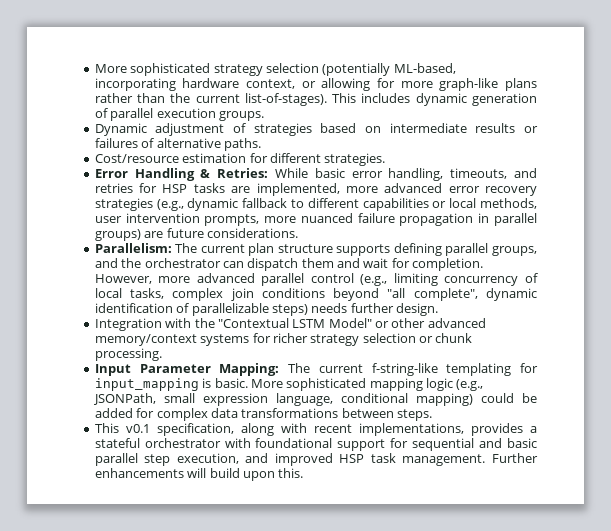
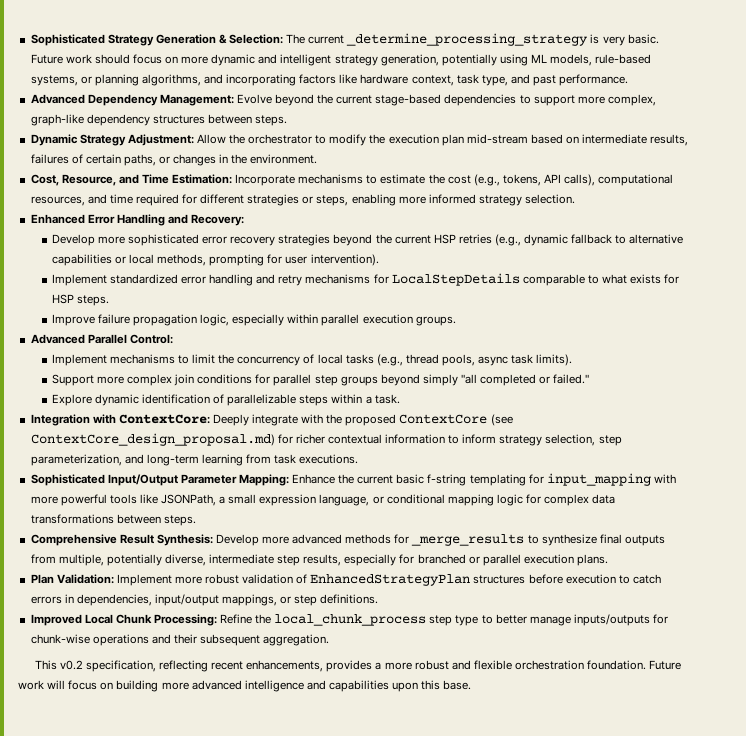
[94,63,456,76] [94,78,537,91] [94,93,537,106] [94,108,264,121] [94,123,538,136] [94,138,261,151] [94,153,386,166] [94,168,537,181] [94,183,537,196] [94,198,537,211] [94,213,537,226] [94,228,298,241] [94,243,537,256] [94,258,484,271] [94,273,538,286] [94,288,537,301] [94,303,438,316] [94,318,486,331] [94,333,473,346] [94,348,162,361] [94,363,538,376] [94,378,484,391] [92,393,537,406] [94,408,133,418] More sophisticated strategy selection (potentially ML-based, incorporating hardware context, or allowing for more graph-like plans rather than the current list-of-stages). This includes dynamic generation of parallel execution groups. // Dynamic adjustment of strategies based on intermediate results or failures of alternative paths. // Cost/resource estimation for different strategies. // Error Handling & Retries: While basic error handling, timeouts, and retries for HSP tasks are implemented, more advanced error recovery strategies (e.g., dynamic fallback to different capabilities or local methods, user intervention prompts, more nuanced failure propagation in parallel groups) are future considerations. // Parallelism: The current plan structure supports defining parallel groups, and the orchestrator can dispatch them and wait for completion. However, more advanced parallel control (e.g., limiting concurrency of local tasks, complex join conditions beyond "all complete", dynamic identification of parallelizable steps) needs further design. // Integration with the "Contextual LSTM Model" or other advanced memory/context systems for richer strategy selection or chunk processing. // Input Parameter Mapping: The current f-string-like templating for input_mapping is basic. More sophisticated mapping logic (e.g., JSONPath, small expression language, conditional mapping) could be added -> [30,33,659,46] [30,54,652,66] [30,74,629,86] [30,94,656,106] [30,114,288,126] [30,134,689,146] [30,154,318,166] [30,174,674,186] [30,194,576,206] [30,214,245,226] [51,234,684,246] [51,254,379,266] [51,273,680,286] [51,294,109,306] [51,314,456,326] [30,334,173,344] [51,354,573,366] [51,374,590,386] [51,394,400,406] [30,414,513,426] [30,433,622,446] [30,454,359,466] [30,473,676,486] [30,494,523,506] Sophisticated Strategy Generation & Selection: The current _determine_processing_strategy is very basic. Future work should focus on more dynamic and intelligent strategy generation, potentially using ML models, rule-based systems, or planning algorithms, and incorporating factors like hardware context, task type, and past performance. // Advanced Dependency Management: Evolve beyond the current stage-based dependencies to support more complex, graph-like dependency structures between steps. // Dynamic Strategy Adjustment: Allow the orchestrator to modify the execution plan mid-stream based on intermediate results, failures of certain paths, or changes in the environment. // Cost, Resource, and Time Estimation: Incorporate mechanisms to estimate the cost (e.g., tokens, API calls), computational resources, and time required for different strategies or steps, enabling more informed strategy selection. // Enhanced Error Handling and Recovery: // Develop more sophisticated error recovery strategies beyond the current HSP retries (e.g., dynamic fallback to alternative capabilities or local methods, prompting for user intervention). // Implement standardized error handling and retry mechanisms for LocalStepDetails comparable to what exists for HSP steps. // Improve failure propagation logic, especially within parallel execution groups. // Advanced Parallel Control: // Implement mechanisms to limit the concurrency of local tasks (e.g., thread pools, async task limits). // Support more complex join conditions for parallel step groups beyond simply "all completed or failed." // Explore dynamic identification of parallelizable steps within a task. // Integration with ContextCore: Deeply integrate with the proposed ContextCore (see ContextCore_design_proposal.md) for richer contextual information to inform strategy selection, step parameterization, and long-term learning from task executions. // Sophisticated Input/Output Parameter Mapping: Enhance the current basic f-string templating for input_mapping with more powerful tools like JSONPath, a small expression language, or conditional mapping logic
[94,423,537,436] [94,438,537,451] [94,453,538,466] [94,468,304,481] This v0.1 specification, along with recent implementations, provides a stateful orchestrator with foundational support for sequential and basic parallel step execution, and improved HSP task management. Further enhancements will build upon this. -> [30,534,665,546] [30,554,609,566] [30,574,661,586] [30,594,379,606] [30,614,669,626] [30,634,330,646] [34,660,682,672] [18,680,472,692] Comprehensive Result Synthesis: Develop more advanced methods for _merge_results to synthesize final outputs from multiple, potentially diverse, intermediate step results, especially for branched or parallel execution plans. // Plan Validation: Implement more robust validation of EnhancedStrategyPlan structures before execution to catch errors in dependencies, input/output mappings, or step definitions. // Improved Local Chunk Processing: Refine the local_chunk_process step type to better manage inputs/outputs for chunk-wise operations and their subsequent aggregation. // This v0.2 specification, reflecting recent enhancements, provides a more robust and flexible orchestration foundation. Future work will focus on building more advanced intelligence and capabilities upon this base.

